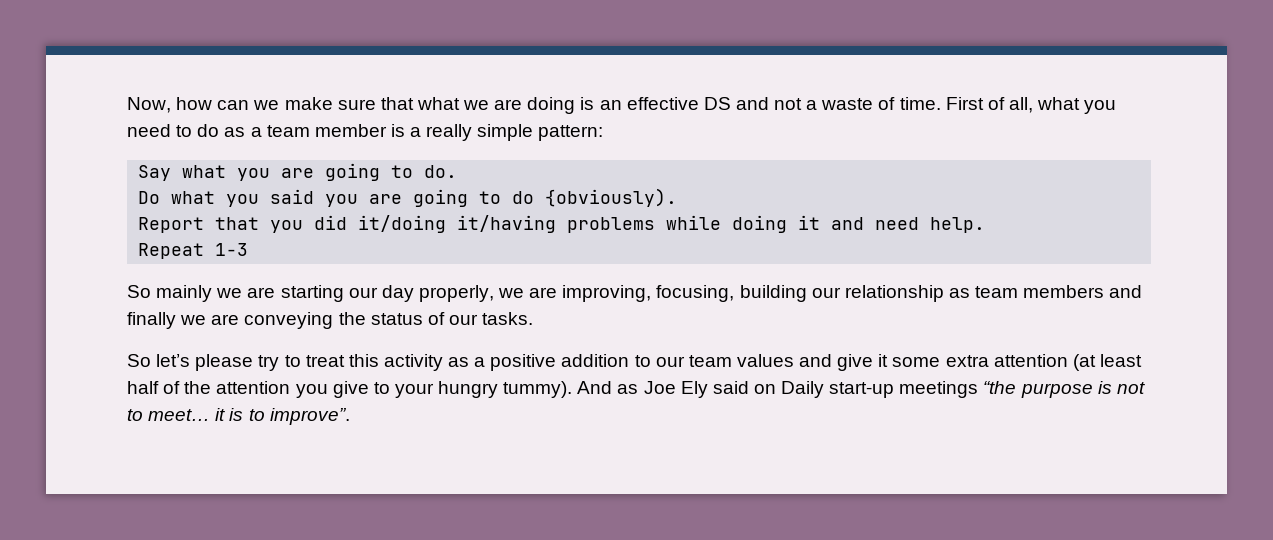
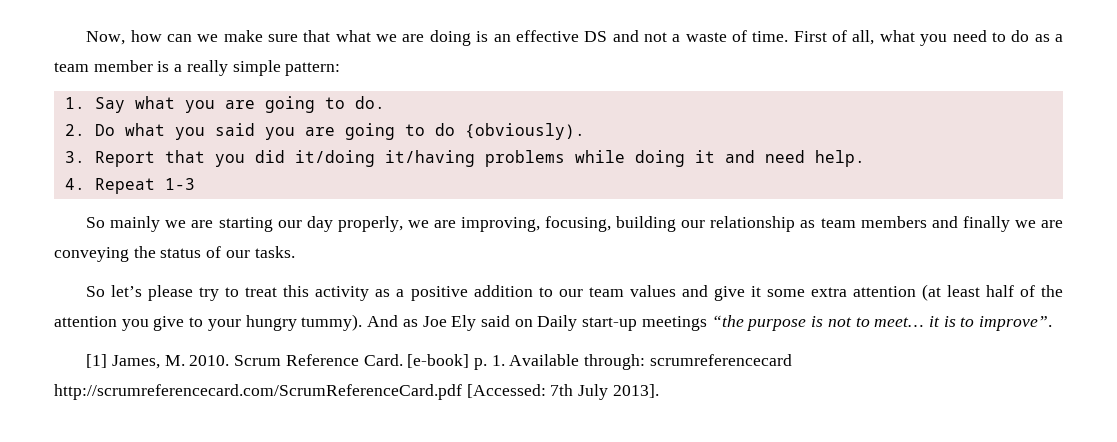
(604, 133) none -> [64,97,85,109] 1.
(458, 171) none -> [64,124,85,136] 2.
(678, 197) none -> [64,151,85,163] 3.
(986, 225) none -> [64,178,85,190] 4.
(350, 416) none -> [86,354,792,370] [54,384,659,400] // [1] James, M. 2010. Scrum Reference Card. [e-book] p. 1. Available through: scrumreferencecard http://scrumreferencecard.com/ScrumReferenceCard.pdf [Accessed: 7th July 2013].

